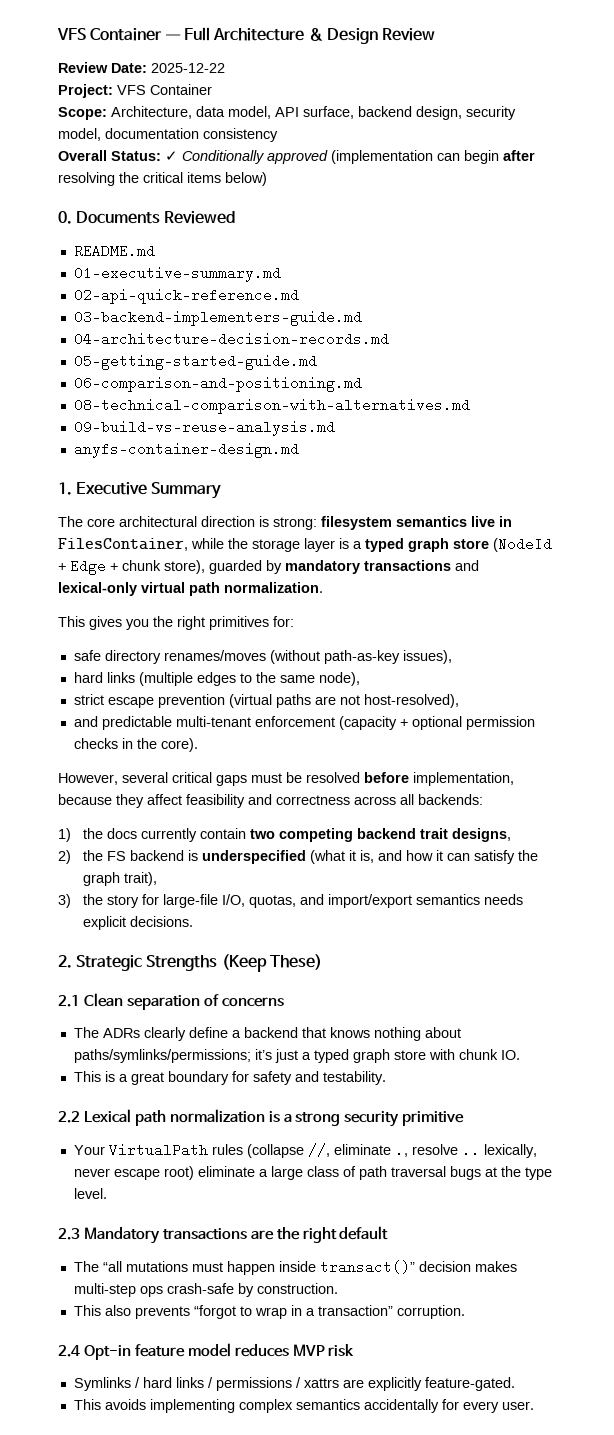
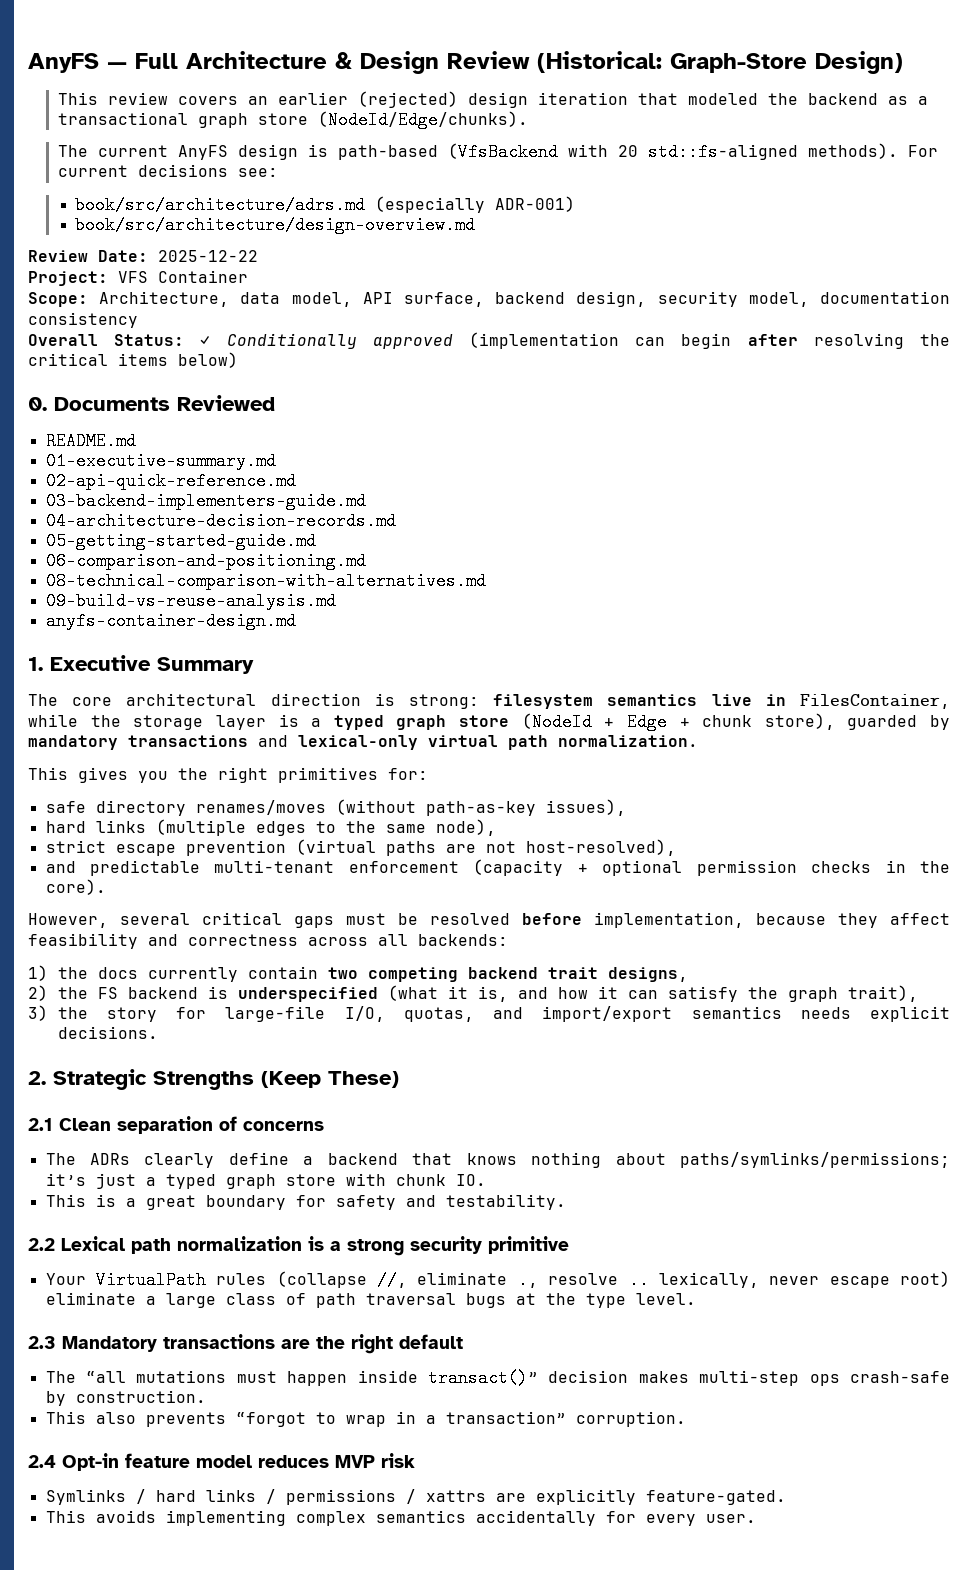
[57,28,163,41] VFS Container -> [28,53,99,73] AnyFS
(436, 34) none -> [537,51,903,74] [57,91,928,108] [57,111,528,129] [57,143,938,161] [57,164,278,177] [75,196,576,214] [75,216,476,234] (Historical: Graph-Store Design) // This review covers an earlier (rejected) design iteration that modeled the backend as a transactional graph store (NodeId/Edge/chunks). // The current AnyFS design is path-based (VfsBackend with 20 std::fs-aligned methods). For current decisions see: // book/src/architecture/adrs.md (especially ADR-001) // book/src/architecture/design-overview.md

